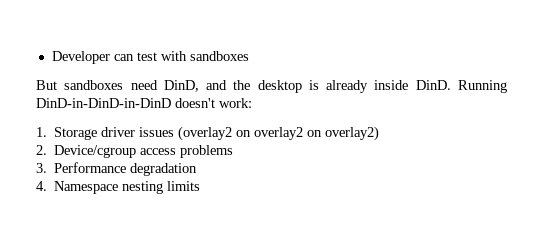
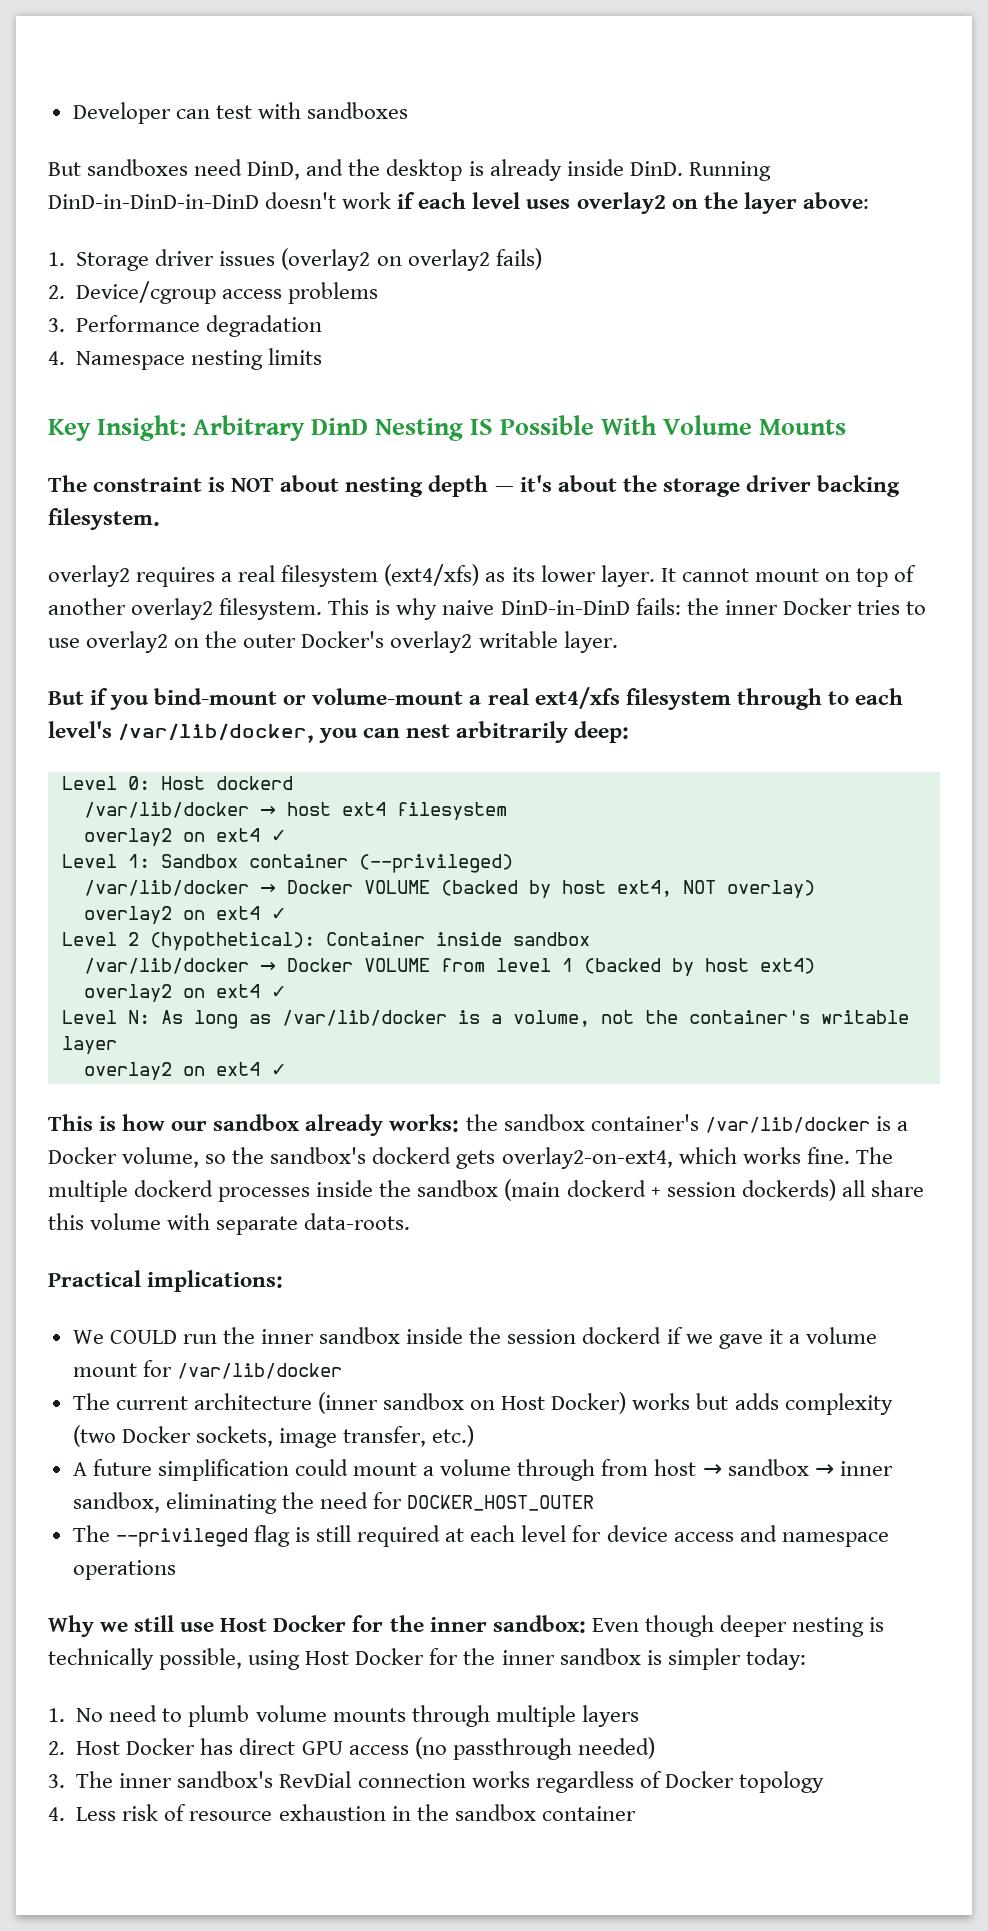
[219,98,252,108] work: -> [342,192,869,214] work if each level uses overlay2 on the layer above:
[307,126,380,141] on overlay2) -> [495,248,542,270] fails)
(201, 186) none -> [48,415,847,441] [48,475,900,497] [48,508,160,530] [48,564,917,587] [48,598,926,620] [48,631,618,653] [48,687,903,710] [48,721,630,743] [61,776,293,790] [83,802,507,820] [83,828,287,846] [61,854,513,873] [83,880,815,898] [83,906,287,924] [61,932,590,951] [83,958,815,976] [83,984,287,1002] [61,1010,909,1029] [61,1036,117,1054] [83,1062,287,1080] [48,1114,908,1136] [48,1147,893,1169] [48,1179,924,1202] [48,1213,411,1235] [48,1270,284,1292] [72,1327,877,1349] [72,1360,342,1379] [72,1392,893,1415] [72,1425,475,1448] [72,1459,893,1481] [72,1492,595,1514] [72,1525,889,1547] [72,1560,176,1580] [48,1615,885,1637] [48,1648,806,1670] [48,1705,639,1727] [48,1737,655,1760] [48,1771,824,1793] [48,1804,636,1821] // Key Insight: Arbitrary DinD Nesting IS Possible With Volume Mounts // The constraint is NOT about nesting depth — it's about the storage driver backing filesystem. // overlay2 requires a real filesystem (ext4/xfs) as its lower layer. It cannot mount on top of another overlay2 filesystem. This is why naive DinD-in-DinD fails: the inner Docker tries to use overlay2 on the outer Docker's overlay2 writable layer. // But if you bind-mount or volume-mount a real ext4/xfs filesystem through to each level's /var/lib/docker, you can nest arbitrarily deep: // Level 0: Host dockerd // /var/lib/docker → host ext4 filesystem // overlay2 on ext4 ✓ // Level 1: Sandbox container (--privileged) // /var/lib/docker → Docker VOLUME (backed by host ext4, NOT overlay) // overlay2 on ext4 ✓ // Level 2 (hypothetical): Container inside sandbox // /var/lib/docker → Docker VOLUME from level 1 (backed by host ext4) // overlay2 on ext4 ✓ // Level N: As long as /var/lib/docker is a volume, not the container's writable layer // overlay2 on ext4 ✓ // This is how our sandbox already works: the sandbox container's /var/lib/docker is a Docker volume, so the sandbox's dockerd gets overlay2-on-ext4, which works fine. The multiple dockerd processes inside the sandbox (main dockerd + session dockerds) all share this volume with separate data-roots. // Practical implications: // We COULD run the inner sandbox inside the session dockerd if we gave it a volume mount for /var/lib/docker // The current architecture (inner sandbox on Host Docker) works but adds complexity (two Docker sockets, image transfer, etc.) // A future simplification could mount a volume through from host → sandbox → inner sandbox, eliminating the need for DOCKER_HOST_OUTER // The --privileged flag is still required at each level for device access and namespace operations // Why we still use Host Docker for the inner sandbox: Even though deeper nesting is technically possible, using Host Docker for the inner sandbox is simpler today: // 1. No need to plumb volume mounts through multiple layers // 2. Host Docker has direct GPU access (no passthrough needed) // 3. The inner sandbox's RevDial connection works regardless of Docker topology // 4. Less risk of resource exhaustion in the sandbox container

